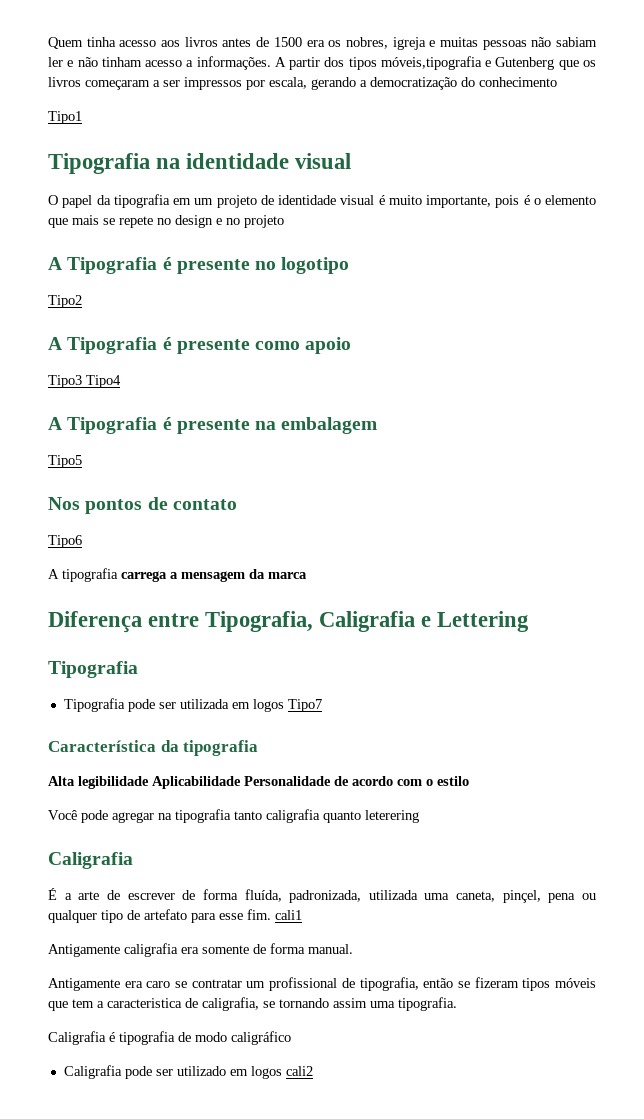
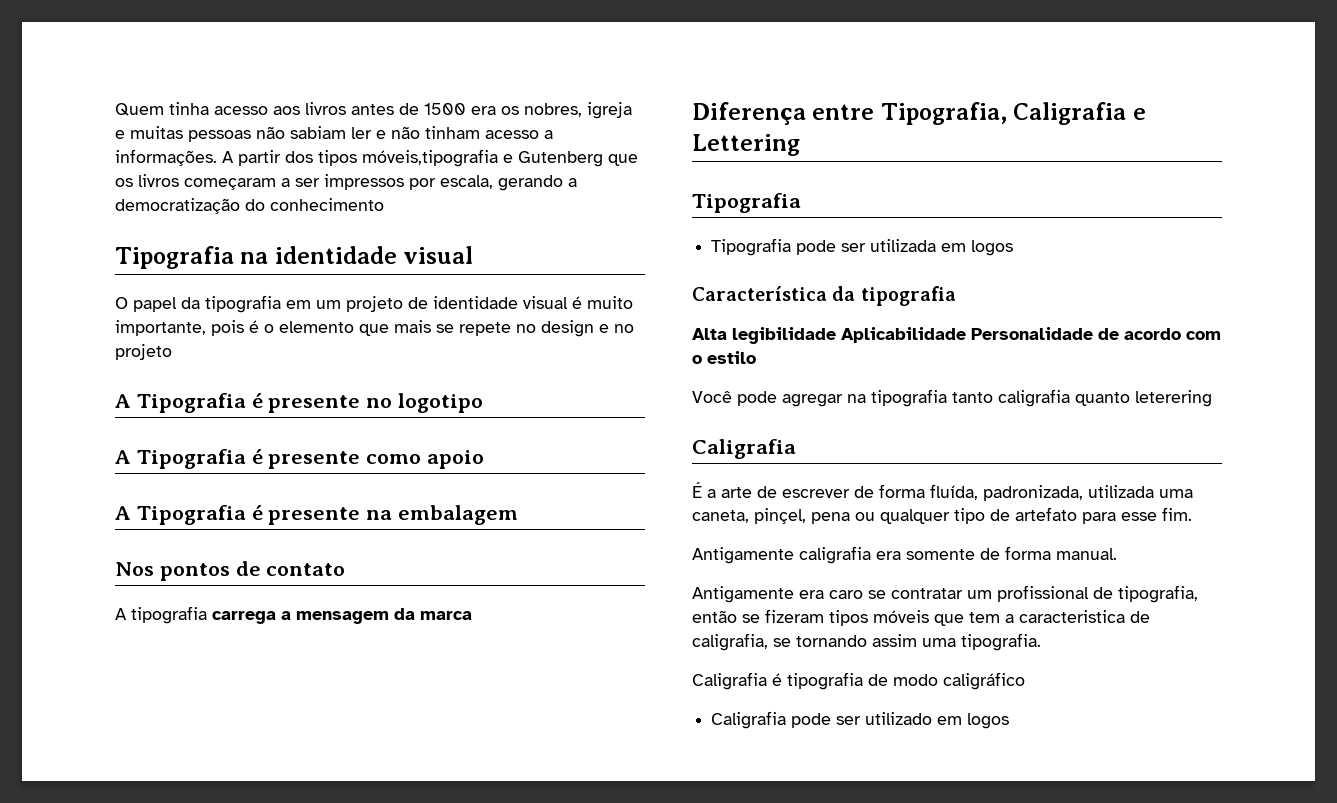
[48,111,82,124] // Tipo1 -> (384, 204) none
[48,295,82,308] // Tipo2 -> (484, 403) none
[48,375,121,388] // Tipo3 Tipo4 -> (485, 459) none
[48,455,82,468] // Tipo5 -> (519, 515) none
[48,535,82,548] // Tipo6 -> (346, 569) none
[287,699,322,712] Tipo7 -> (1014, 248) none
[275,910,302,920] cali1 -> (1192, 514) none
[285,1066,313,1076] cali2 -> (1010, 721) none

